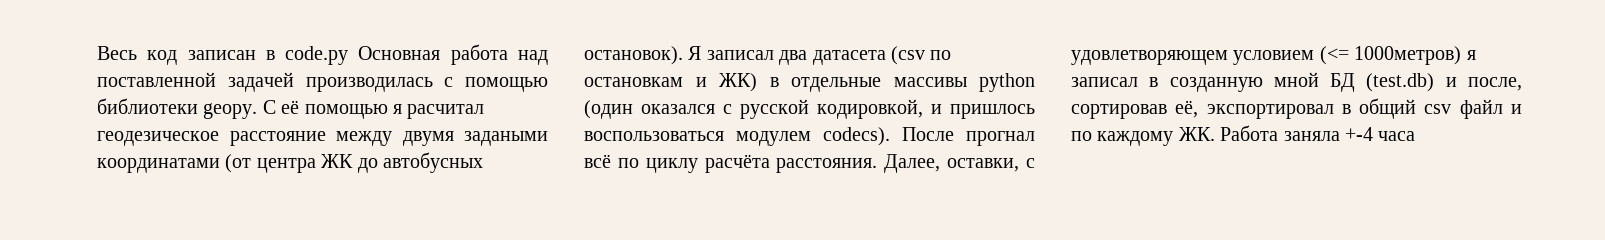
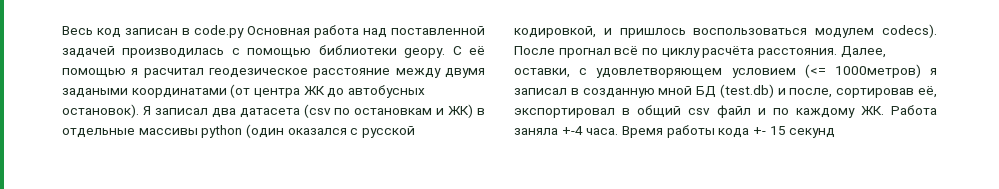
[1378,131,1416,141] часа -> [586,125,836,138] часа. Время работы кода +- 15 секунд

